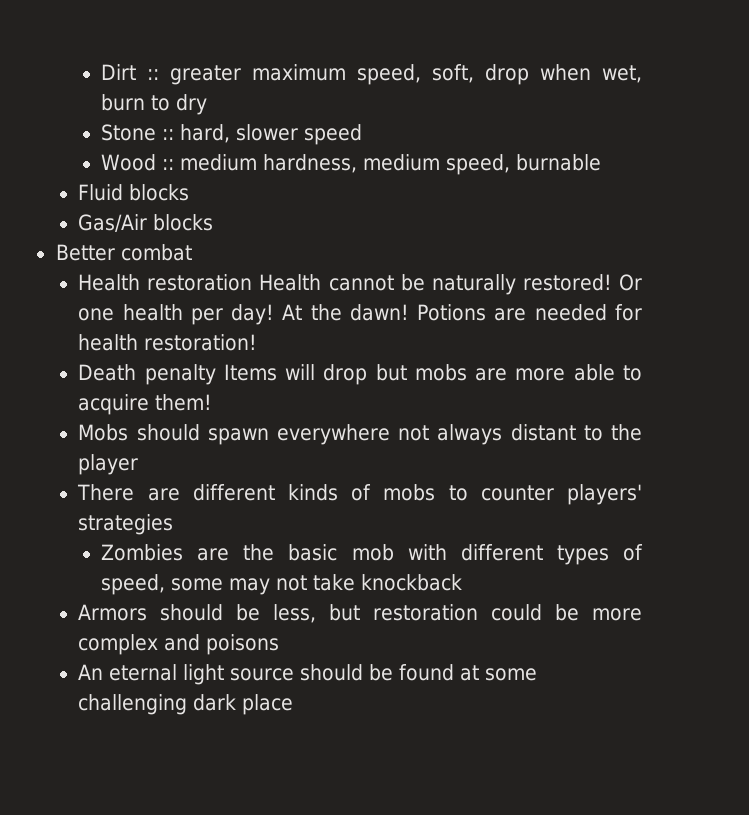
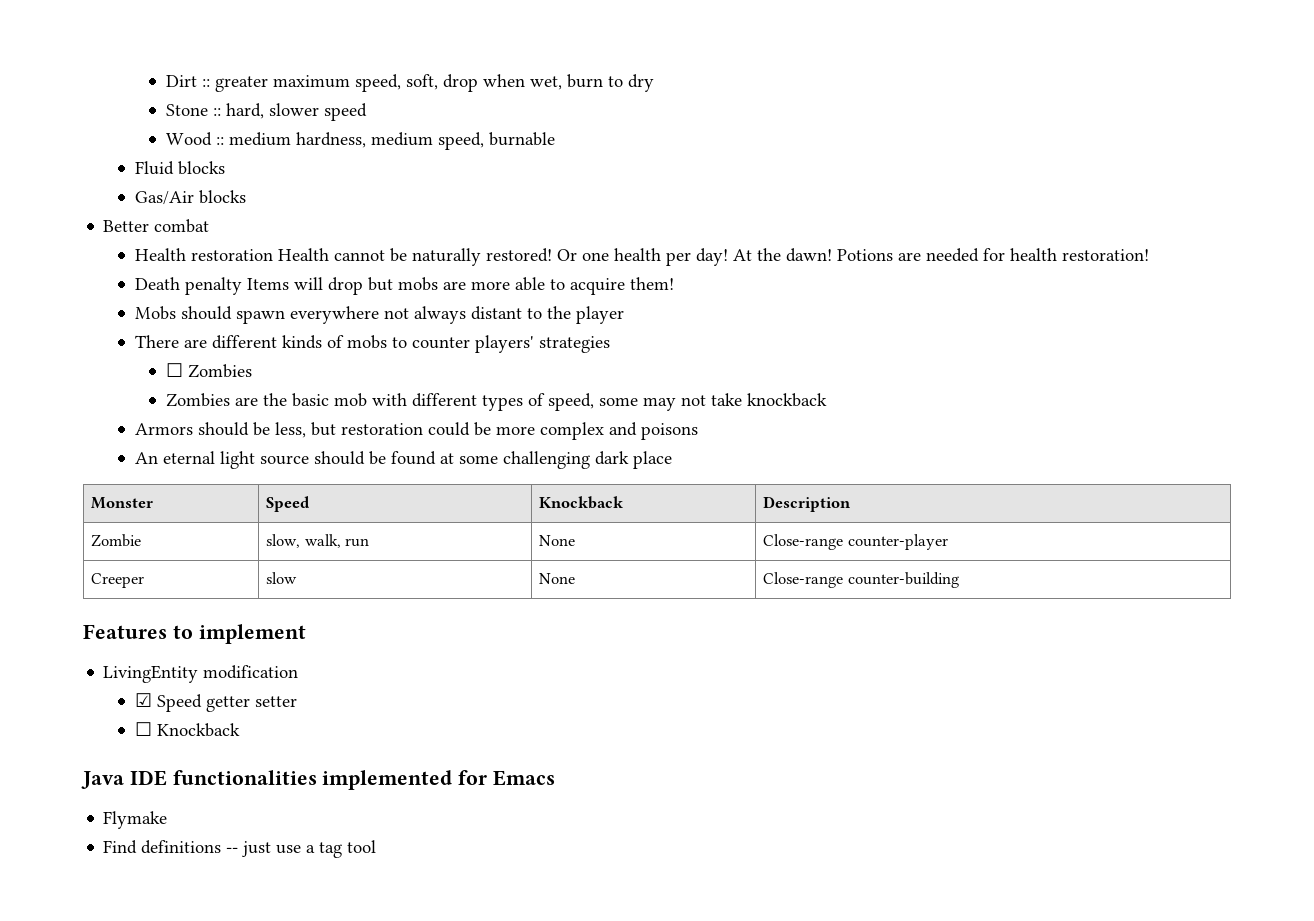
(174, 524) none -> [165,363,252,378] // ☐ Zombies
(294, 704) none -> [91,497,154,509] [266,496,311,512] [539,496,624,509] [763,496,852,512] [91,534,142,547] [266,534,370,548] [539,535,576,546] [763,534,948,550] [91,573,145,588] [266,572,298,584] [539,573,576,584] [763,572,959,588] [83,624,306,644] [103,665,299,683] [134,693,297,712] [134,722,240,737] [81,770,556,790] [103,811,168,829] [103,840,377,858] // Monster | Speed | Knockback | Description // Zombie | slow, walk, run | None | Close-range counter-player // Creeper | slow | None | Close-range counter-building // Features to implement // LivingEntity modification // ☑ Speed getter setter // ☐ Knockback // Java IDE functionalities implemented for Emacs // Flymake // Find definitions -- just use a tag tool

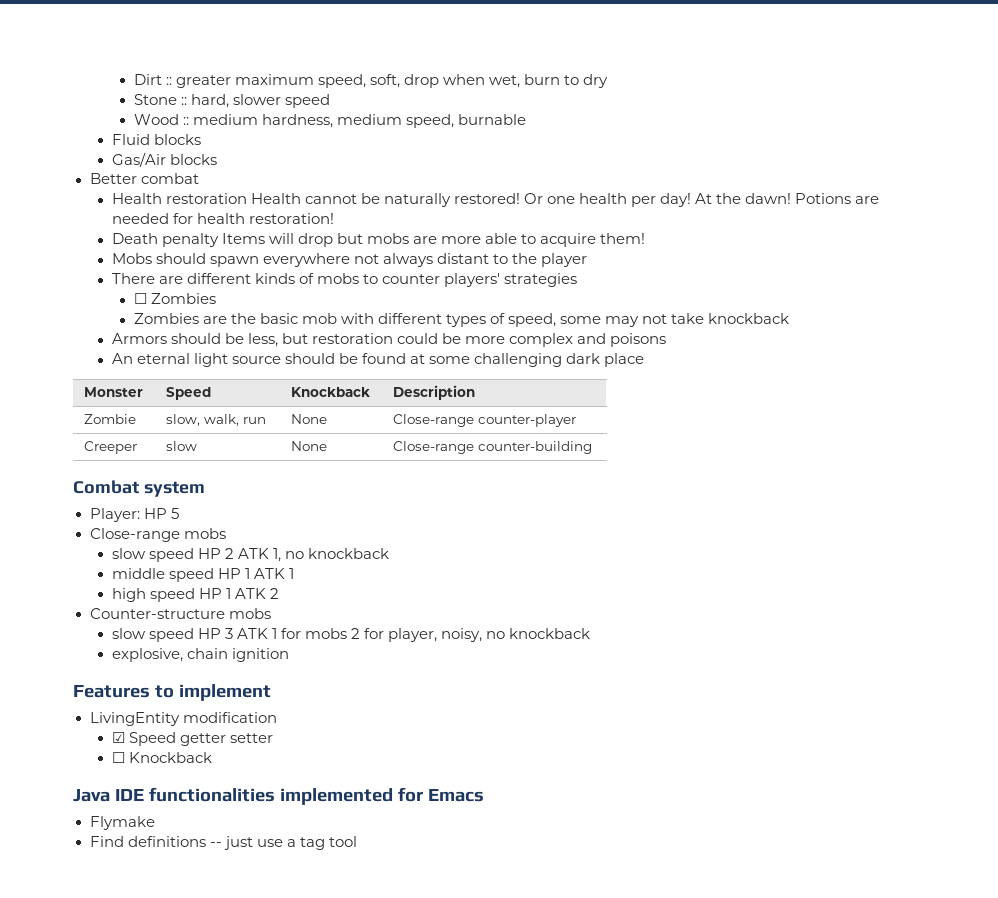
(959, 580) none -> [73,480,205,497] [89,508,179,522] [89,528,226,542] [111,548,389,562] [111,568,294,582] [111,588,279,602] [89,608,271,619] [111,628,591,642] [111,648,289,662] // Combat system // Player: HP 5 // Close-range mobs // slow speed HP 2 ATK 1, no knockback // middle speed HP 1 ATK 1 // high speed HP 1 ATK 2 // Counter-structure mobs // slow speed HP 3 ATK 1 for mobs 2 for player, noisy, no knockback // explosive, chain ignition

